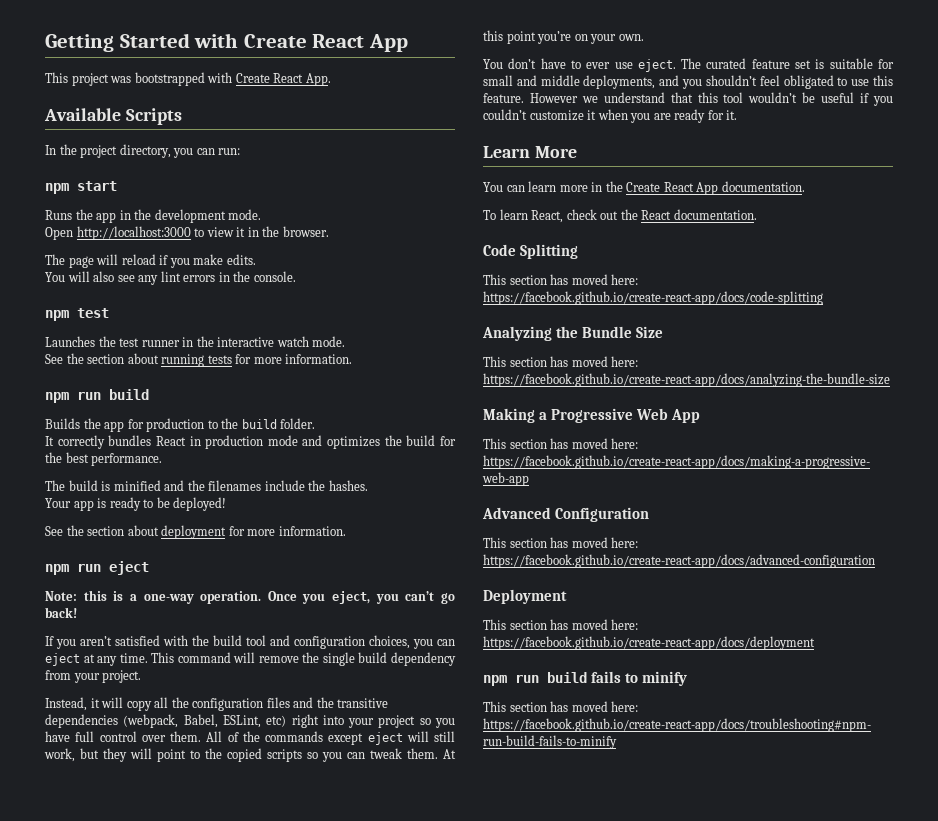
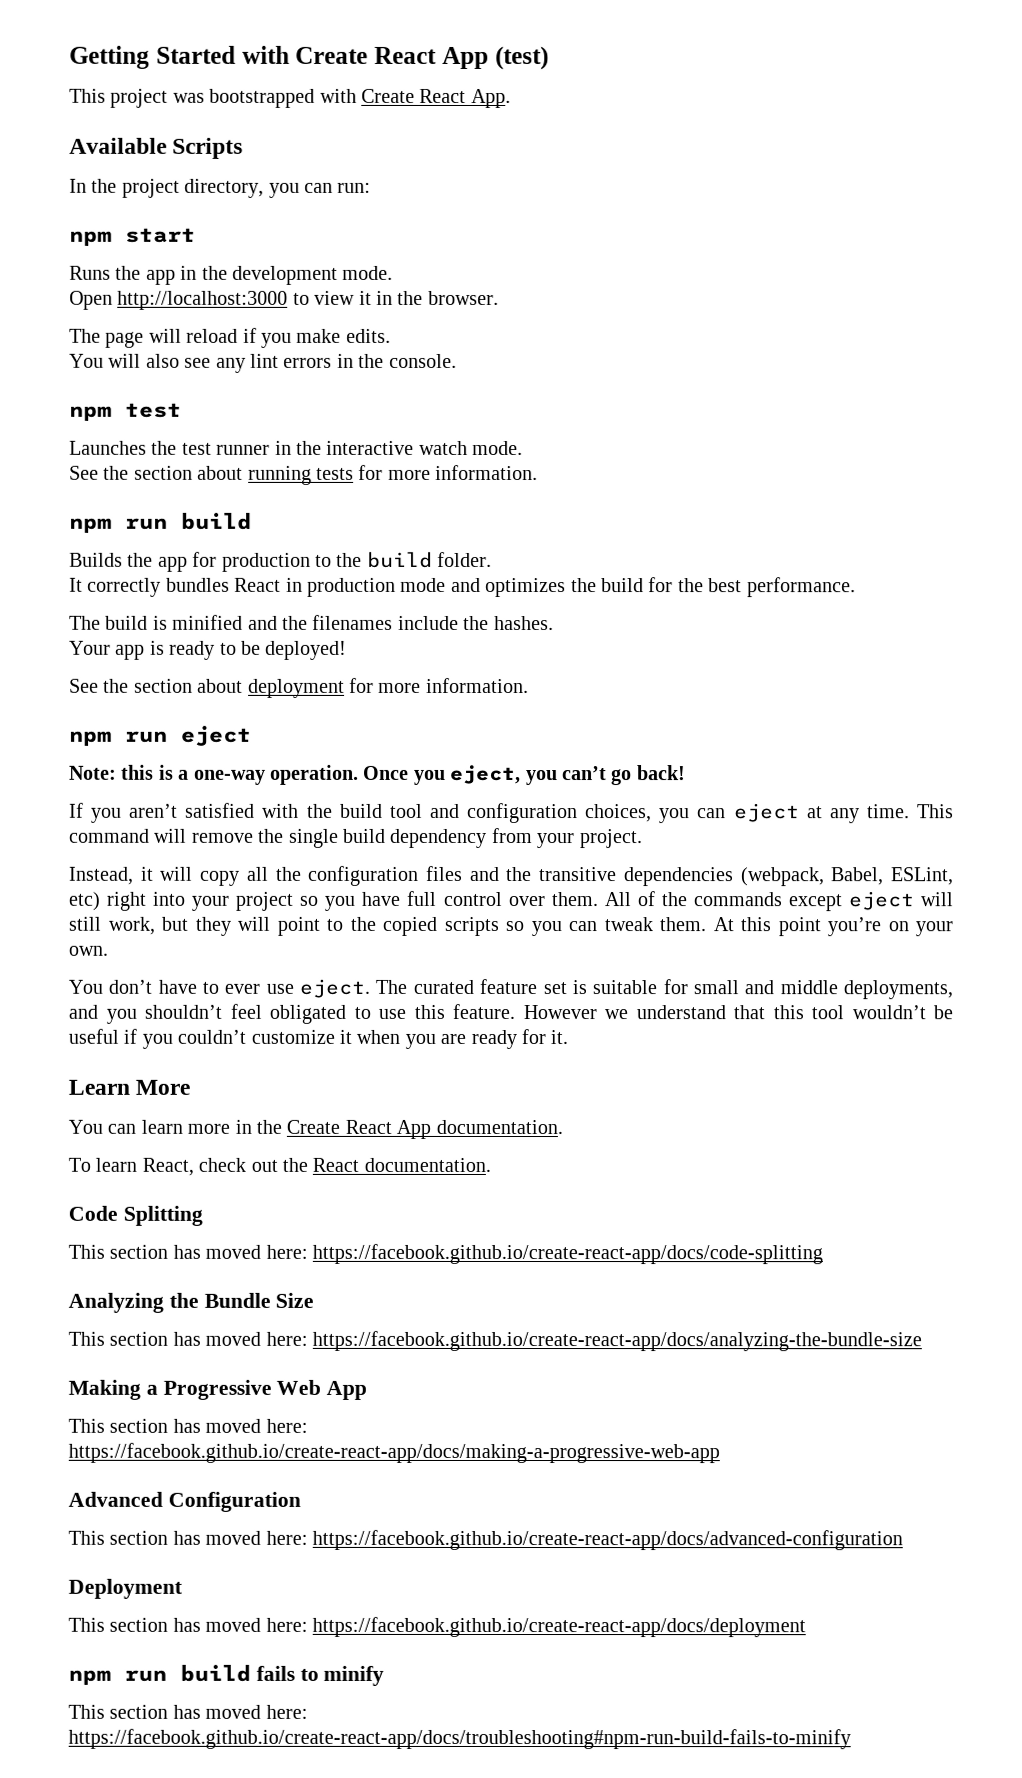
(408, 43) none -> [494,45,549,71] (test)

